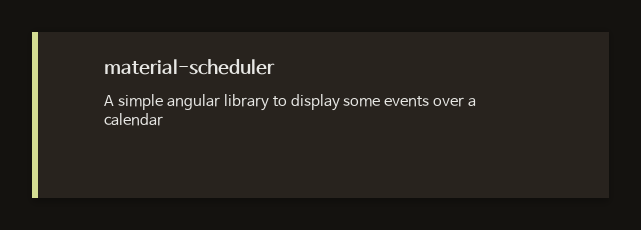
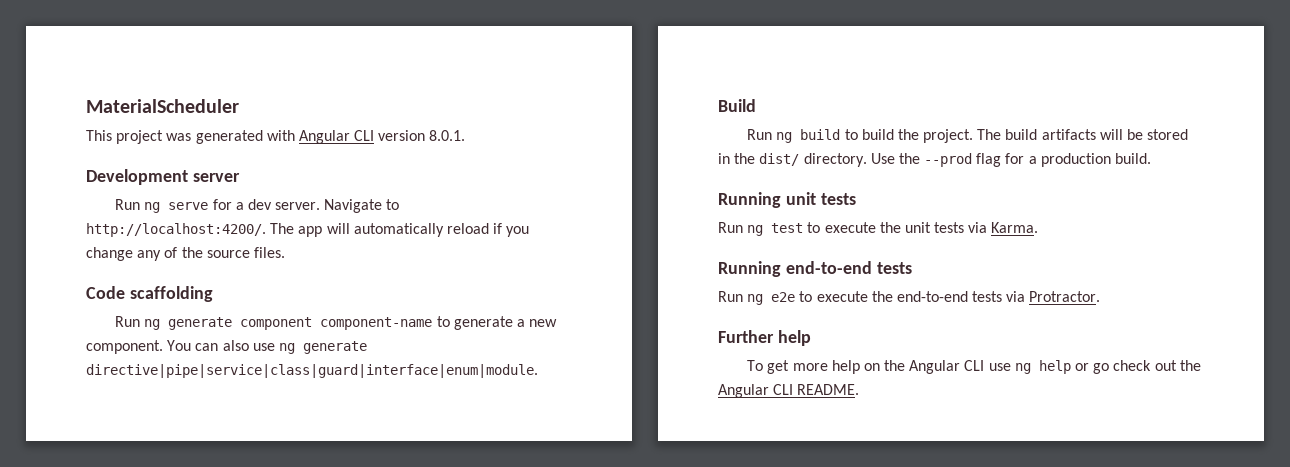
[104,59,275,75] [104,94,477,111] [104,113,163,126] material-scheduler // A simple angular library to display some events over a calendar -> [86,99,239,113] [86,130,466,144] [86,169,240,185] [115,199,400,213] [86,223,530,237] [86,247,285,261] [86,286,213,302] [115,316,558,330] [86,340,367,354] [86,364,538,378] [718,99,756,112] [747,129,1189,143] [718,153,1152,167] [718,192,856,208] [718,222,1039,236] [718,261,912,277] [718,291,1101,305] [718,330,811,346] [747,360,1201,374] [718,384,860,398] MaterialScheduler // This project was generated with Angular CLI version 8.0.1. // Development server // Run ng serve for a dev server. Navigate to http://localhost:4200/. The app will automatically reload if you change any of the source files. // Code scaffolding // Run ng generate component component-name to generate a new component. You can also use ng generate directive|pipe|service|class|guard|interface|enum|module. // Build // Run ng build to build the project. The build artifacts will be stored in the dist/ directory. Use the --prod flag for a production build. // Running unit tests // Run ng test to execute the unit tests via Karma. // Running end-to-end tests // Run ng e2e to execute the end-to-end tests via Protractor. // Further help // To get more help on the Angular CLI use ng help or go check out the Angular CLI README.

